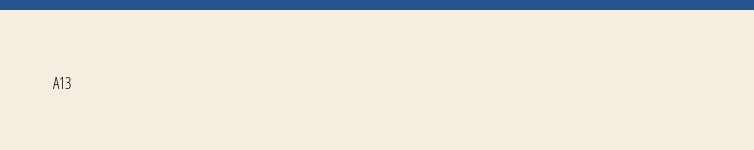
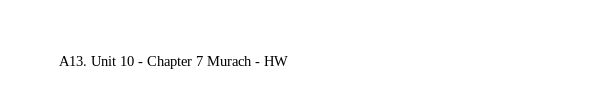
[53,77,71,89] A13 -> [59,56,288,69] A13. Unit 10 - Chapter 7 Murach - HW

